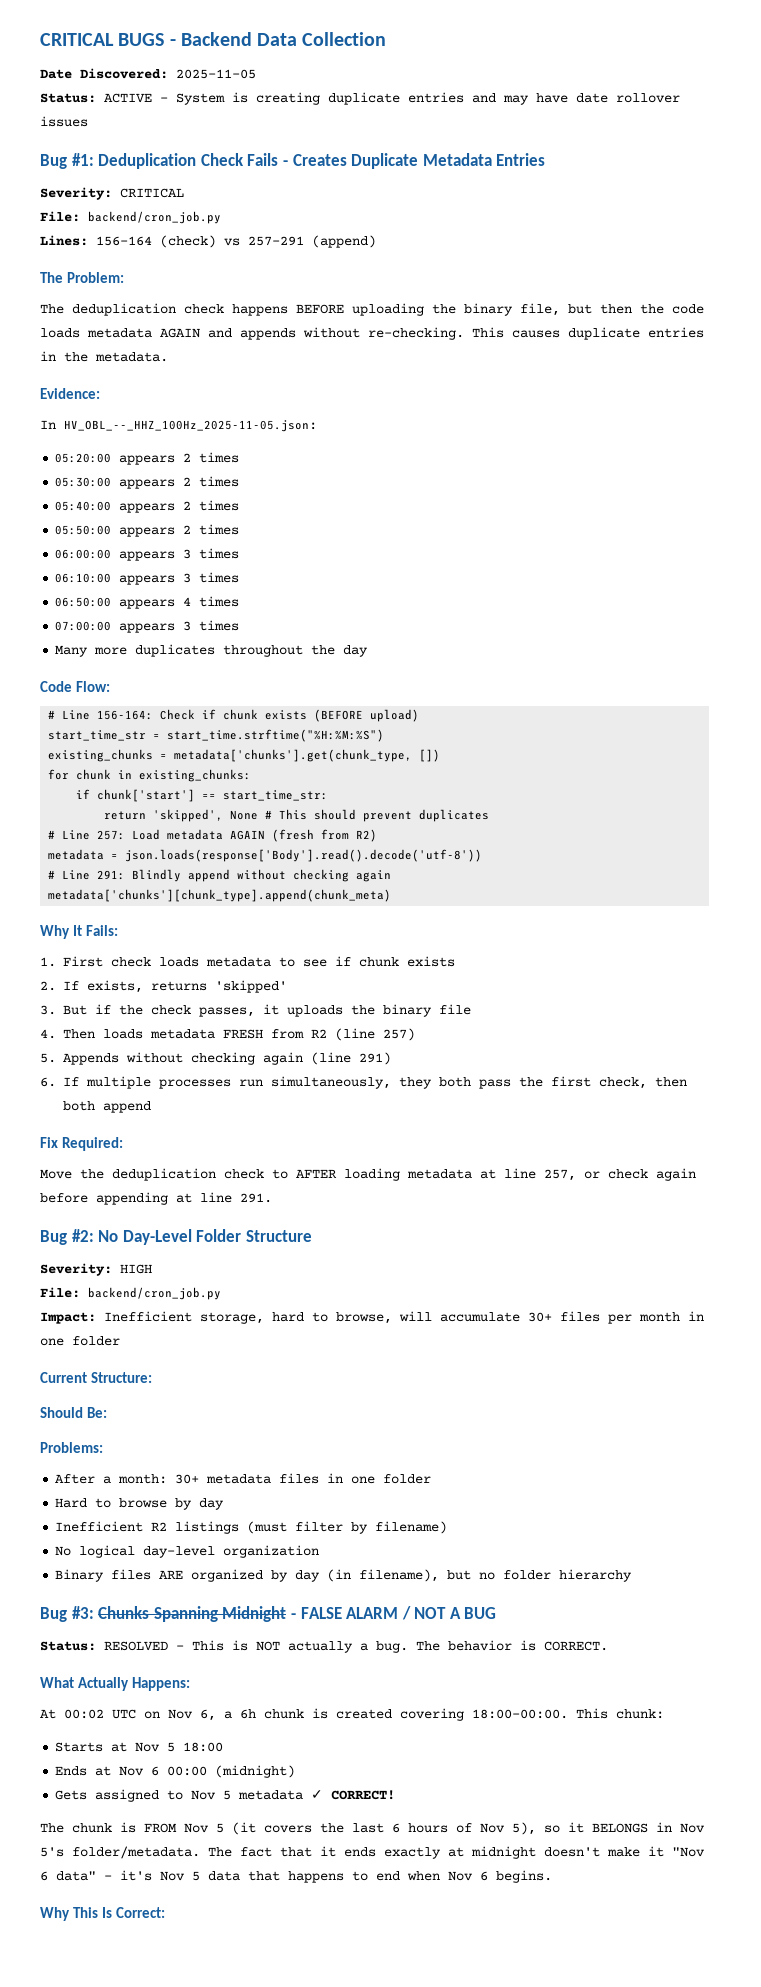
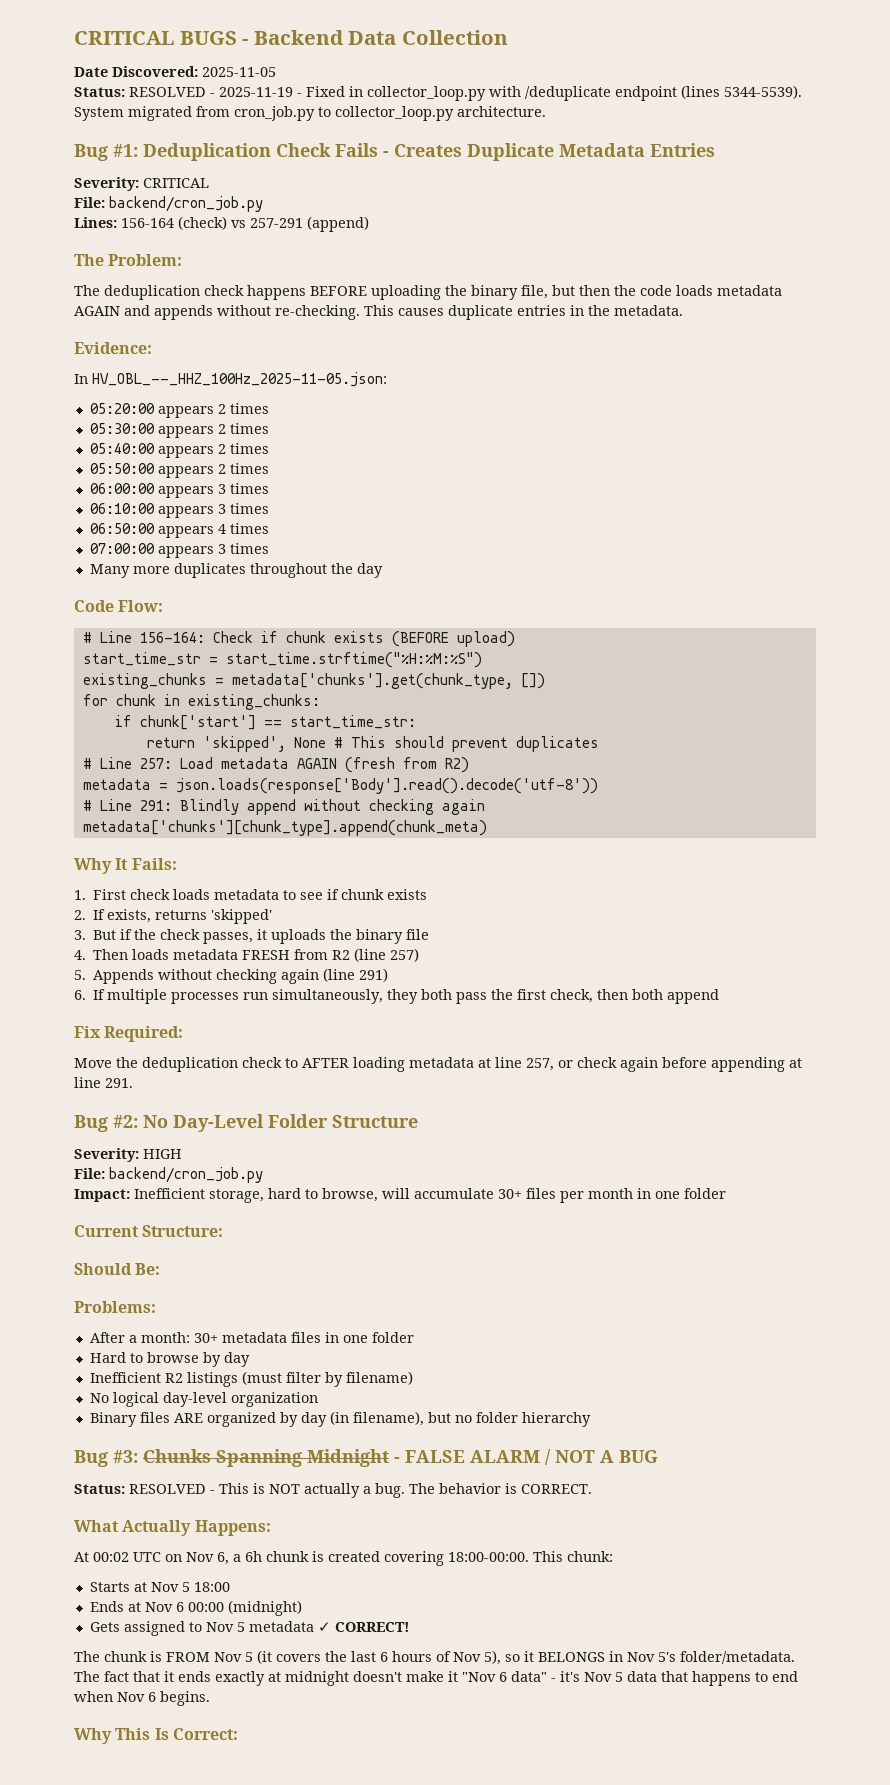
[104,92,680,105] [40,116,88,127] ACTIVE - System is creating duplicate entries and may have date rollover issues -> [129,85,802,101] [74,106,546,121] RESOLVED - 2025-11-19 - Fixed in collector_loop.py with /deduplicate endpoint (lines 5344-5539). System migrated from cron_job.py to collector_loop.py architecture.

